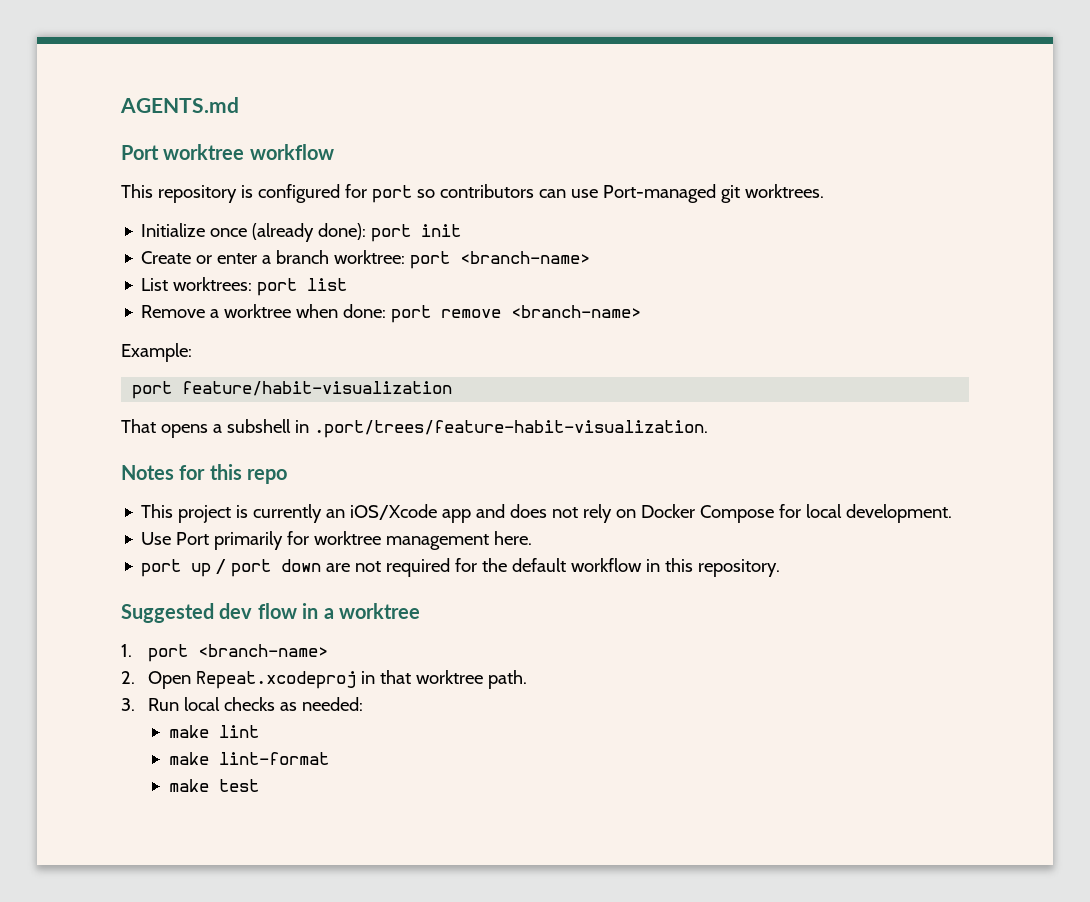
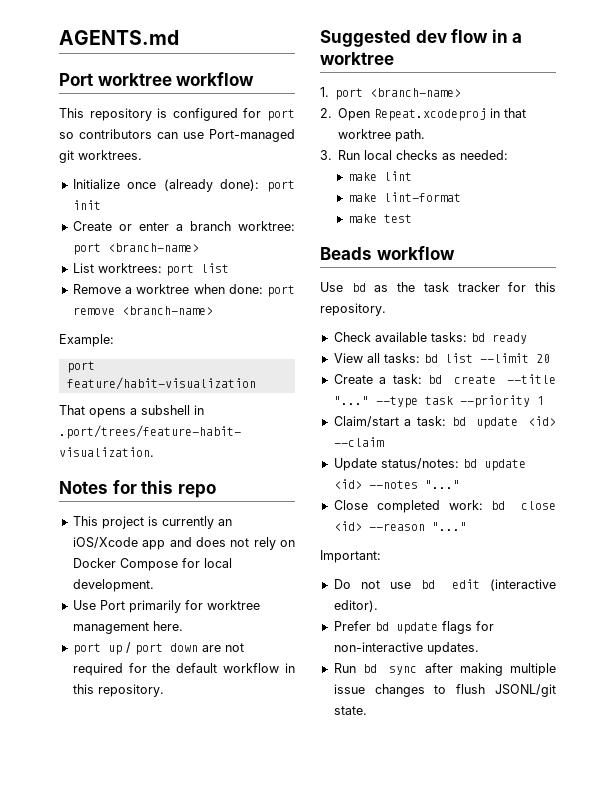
(259, 785) none -> [320,246,455,260] [320,282,556,292] [320,303,386,316] [333,332,527,344] [333,353,550,363] [333,374,556,384] [333,395,544,408] [333,416,556,429] [333,437,384,447] [333,458,526,471] [333,479,460,489] [333,500,556,513] [333,521,467,531] [320,550,381,563] [333,579,556,591] [333,600,378,612] [333,621,494,634] [333,642,479,655] [333,663,556,676] [333,684,556,697] [333,706,367,715] // Beads workflow // Use bd as the task tracker for this repository. // Check available tasks: bd ready // View all tasks: bd list --limit 20 // Create a task: bd create --title "..." --type task --priority 1 // Claim/start a task: bd update <id> --claim // Update status/notes: bd update <id> --notes "..." // Close completed work: bd close <id> --reason "..." // Important: // Do not use bd edit (interactive editor). // Prefer bd update flags for non-interactive updates. // Run bd sync after making multiple issue changes to flush JSONL/git state.

